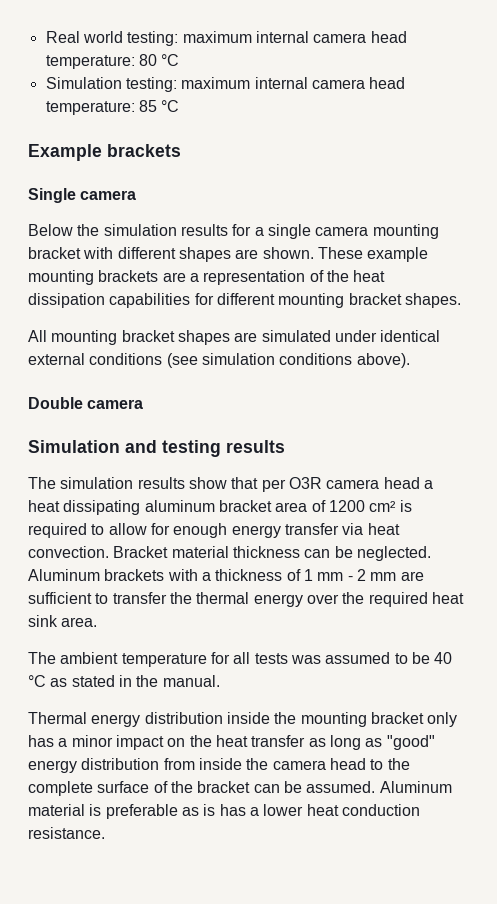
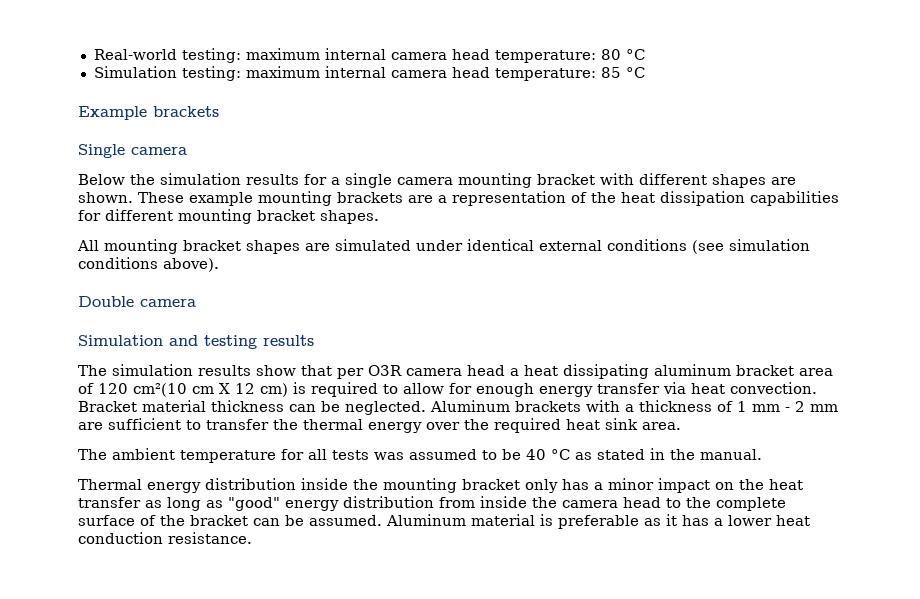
[45,31,123,43] Real world -> [93,49,177,60] Real-world
[328,500,397,512] 1200 cm² -> [98,383,288,397] 120 cm²(10 cm X 12 cm)
[203,804,216,816] is -> [666,514,677,526] it

